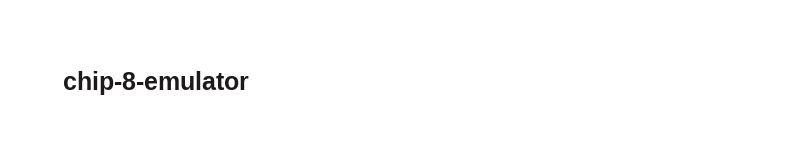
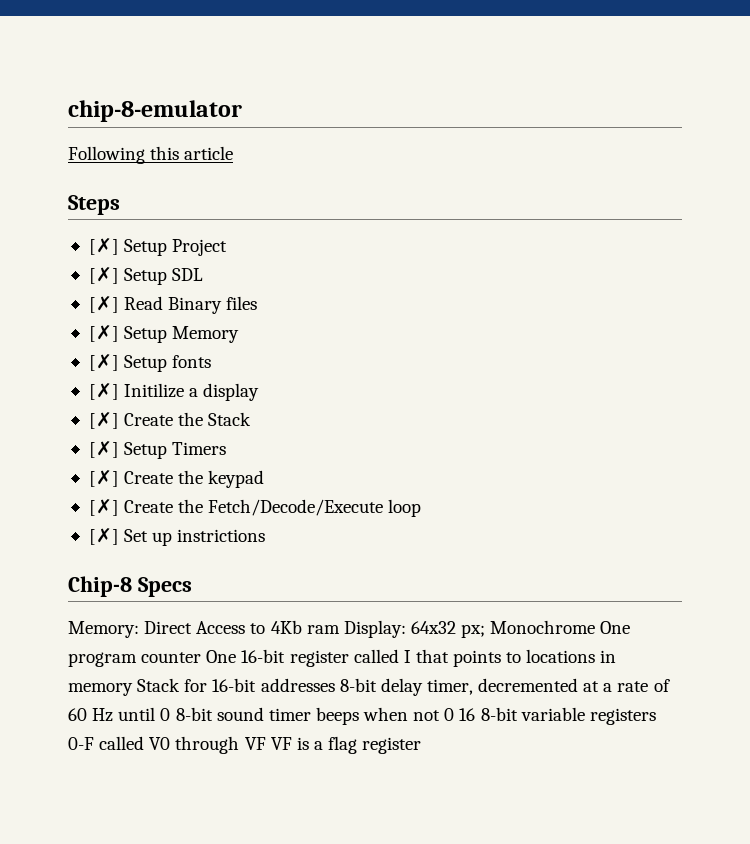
(249, 83) none -> [68,146,234,164] [68,195,120,215] [88,238,228,256] [88,267,204,285] [88,296,258,314] [88,325,240,343] [88,354,212,372] [88,383,260,401] [88,412,252,429] [88,441,227,459] [88,470,265,488] [88,499,422,517] [88,528,266,546] [68,576,192,597] [68,620,631,638] [68,649,617,667] [68,678,670,696] [68,707,656,725] [68,736,422,754] // Following this article // Steps // [✗] Setup Project // [✗] Setup SDL // [✗] Read Binary files // [✗] Setup Memory // [✗] Setup fonts // [✗] Initilize a display // [✗] Create the Stack // [✗] Setup Timers // [✗] Create the keypad // [✗] Create the Fetch/Decode/Execute loop // [✗] Set up instrictions // Chip-8 Specs // Memory: Direct Access to 4Kb ram Display: 64x32 px; Monochrome One program counter One 16-bit register called I that points to locations in memory Stack for 16-bit addresses 8-bit delay timer, decremented at a rate of 60 Hz until 0 8-bit sound timer beeps when not 0 16 8-bit variable registers 0-F called V0 through VF VF is a flag register

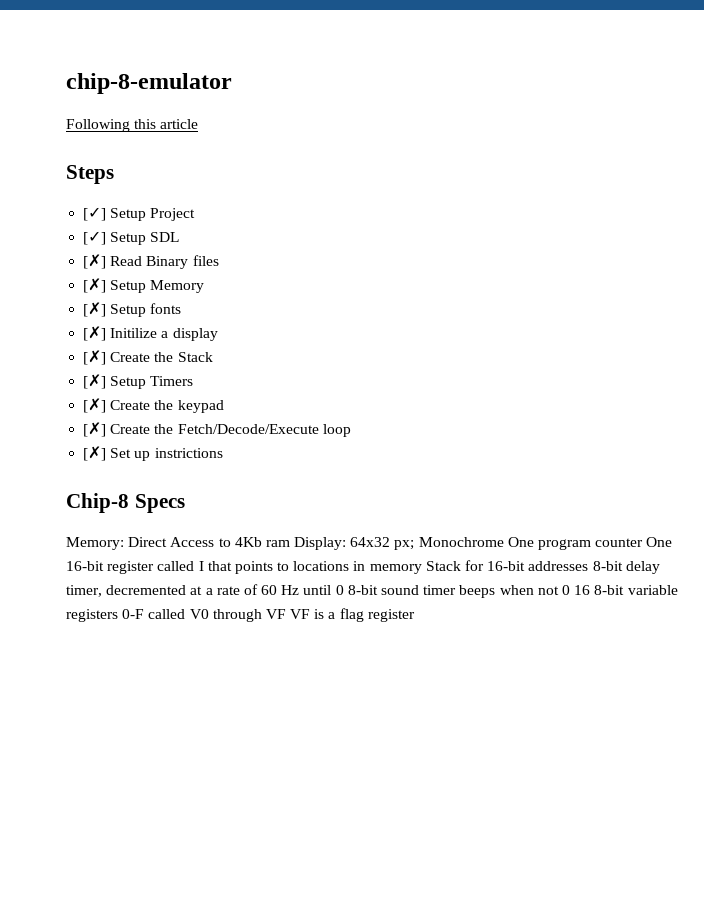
[88,238,119,255] [✗] -> [83,207,107,221] [✓]
[88,267,119,284] [✗] -> [83,231,107,245] [✓]

